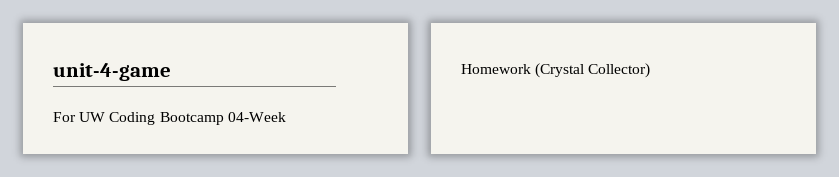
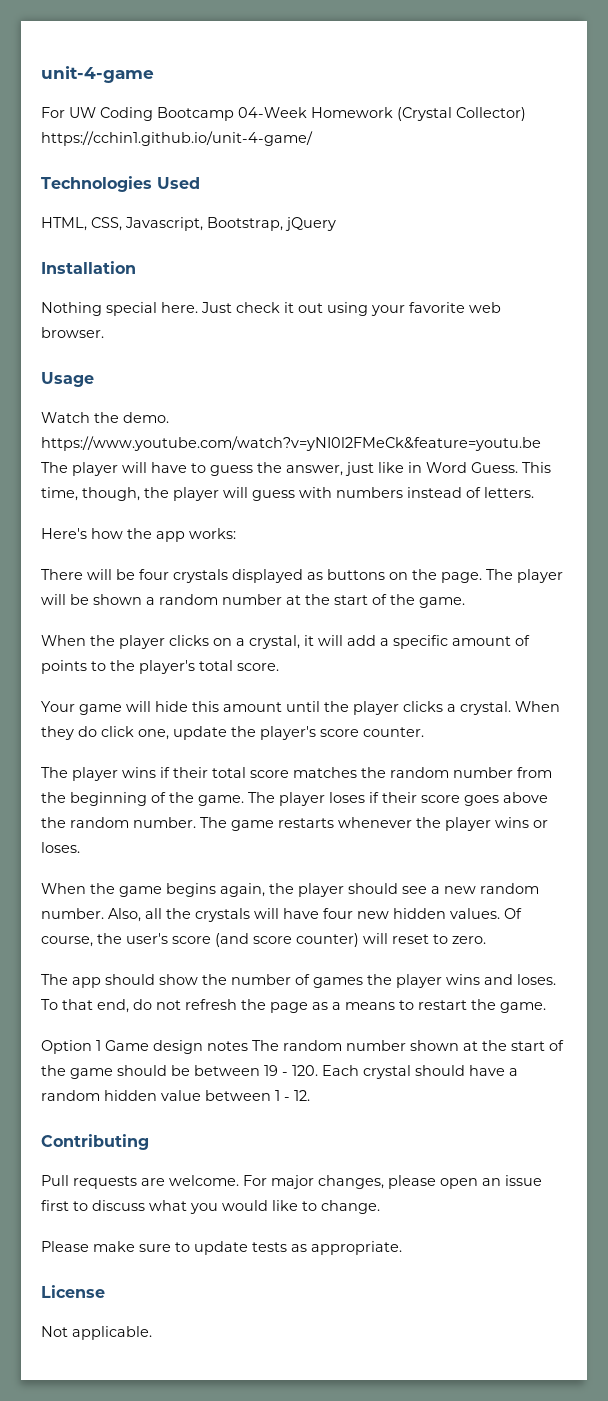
(651, 70) none -> [41,131,313,146] [41,176,200,192] [41,217,336,231] [41,261,136,274] [41,302,501,316] [41,327,104,338] [41,372,94,387] [41,412,169,423] [41,436,541,451] [41,462,551,476] [41,487,534,501] [41,528,236,542] [41,569,563,583] [41,594,465,608] [41,635,530,649] [41,660,279,674] [41,701,560,715] [41,726,424,740] [41,767,552,781] [41,792,548,806] [41,817,548,831] [41,842,80,853] [41,883,539,897] [41,908,522,922] [41,933,486,947] [41,974,556,988] [41,999,546,1013] [41,1040,564,1054] [41,1065,518,1079] [41,1090,310,1101] [41,1134,149,1150] [41,1175,542,1189] [41,1200,380,1214] [41,1241,402,1255] [41,1285,105,1298] [41,1326,152,1340] https://cchin1.github.io/unit-4-game/ // Technologies Used // HTML, CSS, Javascript, Bootstrap, jQuery // Installation // Nothing special here. Just check it out using your favorite web browser. // Usage // Watch the demo. https://www.youtube.com/watch?v=yNI0l2FMeCk&feature=youtu.be The player will have to guess the answer, just like in Word Guess. This time, though, the player will guess with numbers instead of letters. // Here's how the app works: // There will be four crystals displayed as buttons on the page. The player will be shown a random number at the start of the game. // When the player clicks on a crystal, it will add a specific amount of points to the player's total score. // Your game will hide this amount until the player clicks a crystal. When they do click one, update the player's score counter. // The player wins if their total score matches the random number from the beginning of the game. The player loses if their score goes above the random number. The game restarts whenever the player wins or loses. // When the game begins again, the player should see a new random number. Also, all the crystals will have four new hidden values. Of course, the user's score (and score counter) will reset to zero. // The app should show the number of games the player wins and loses. To that end, do not refresh the page as a means to restart the game. // Option 1 Game design notes The random number shown at the start of the game should be between 19 - 120. Each crystal should have a random hidden value between 1 - 12. // Contributing // Pull requests are welcome. For major changes, please open an issue first to discuss what you would like to change. // Please make sure to update tests as appropriate. // License // Not applicable.

